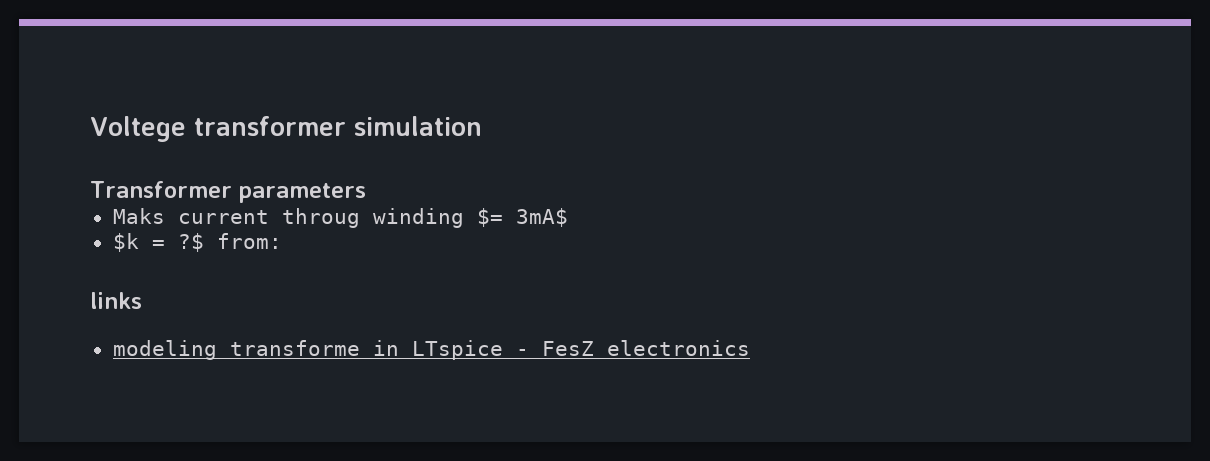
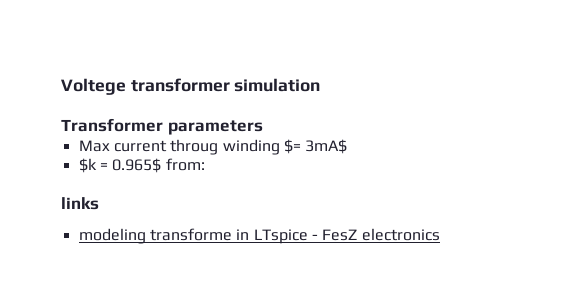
[112,208,165,224] Maks -> [78,140,110,152] Max
[177,233,204,252] ?$ -> [112,158,162,173] 0.965$

